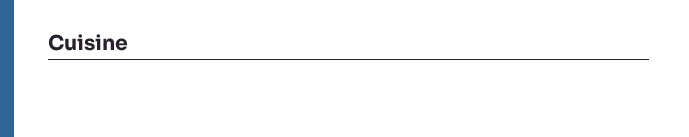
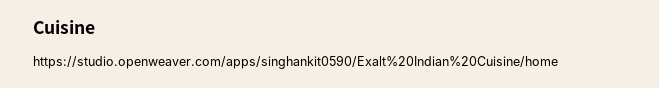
(128, 42) none -> [33,55,558,69] // https://studio.openweaver.com/apps/singhankit0590/Exalt%20Indian%20Cuisine/home

